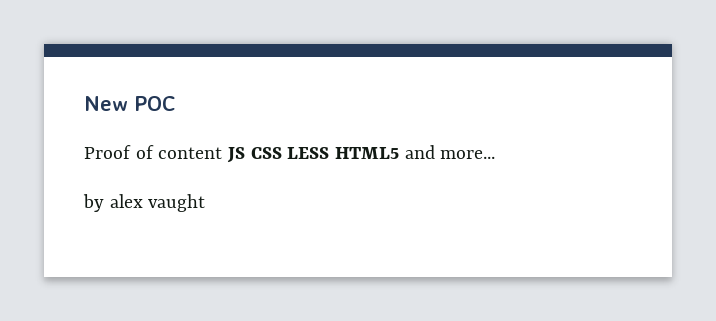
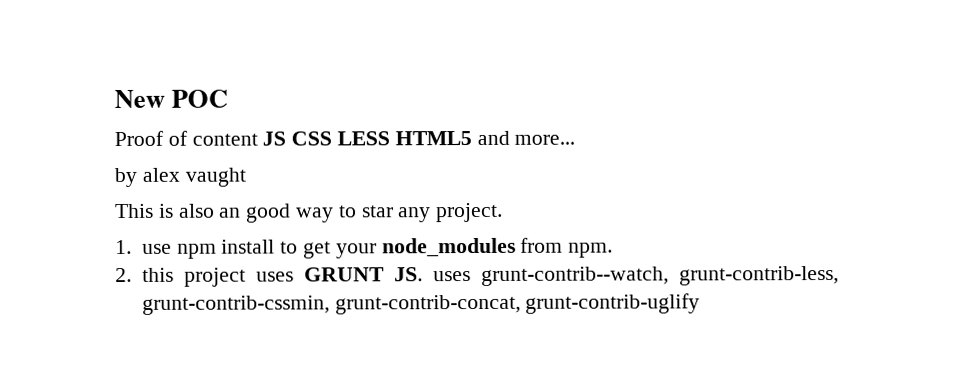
(206, 203) none -> [115,202,504,223] [115,237,614,259] [115,265,839,287] [141,293,701,315] // This is also an good way to star any project. // 1. use npm install to get your node_modules from npm. // 2. this project uses GRUNT JS. uses grunt-contrib--watch, grunt-contrib-less, grunt-contrib-cssmin, grunt-contrib-concat, grunt-contrib-uglify

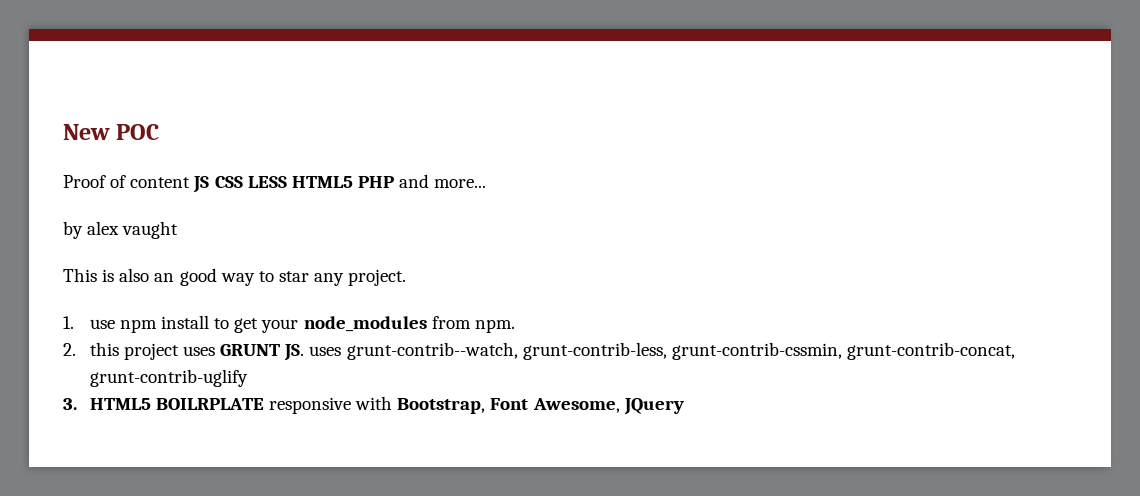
(472, 138) none -> [357,176,394,188] PHP
(701, 303) none -> [63,396,684,415] // 3. HTML5 BOILRPLATE responsive with Bootstrap, Font Awesome, JQuery

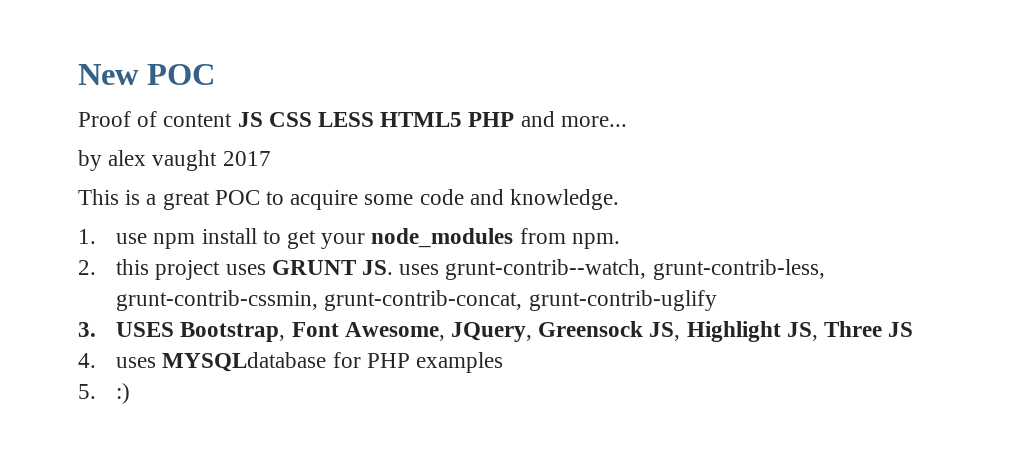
(179, 230) none -> [222,151,271,166] 2017
[119,268,407,286] also an good way to star any project. -> [146,189,620,210] a great POC to acquire some code and knowledge.
[89,396,684,415] HTML5 BOILRPLATE responsive with Bootstrap, Font Awesome, JQuery -> [116,321,914,342] [78,352,503,373] [78,383,131,404] USES Bootstrap, Font Awesome, JQuery, Greensock JS, Highlight JS, Three JS // 4. uses MYSQLdatabase for PHP examples // 5. :)

